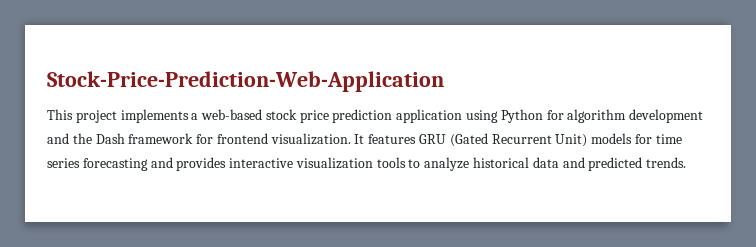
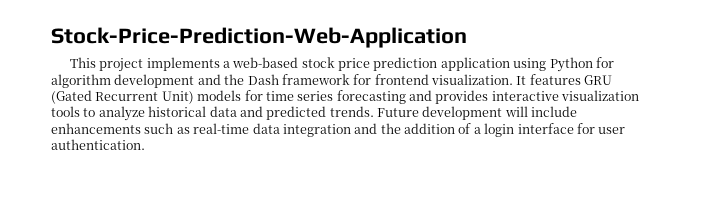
(687, 162) none -> [377,106,578,120] [51,123,626,137] [51,139,145,150] Future development will include enhancements such as real-time data integration and the addition of a login interface for user authentication.

